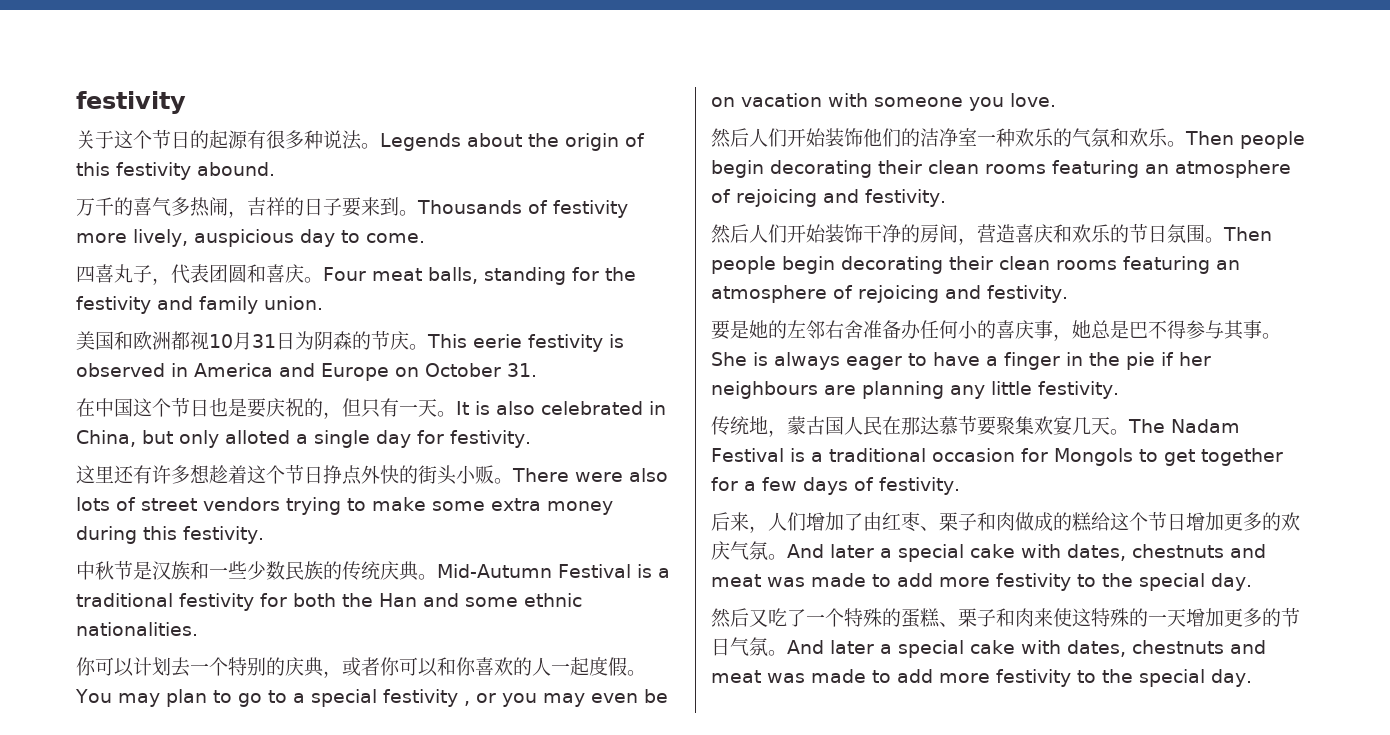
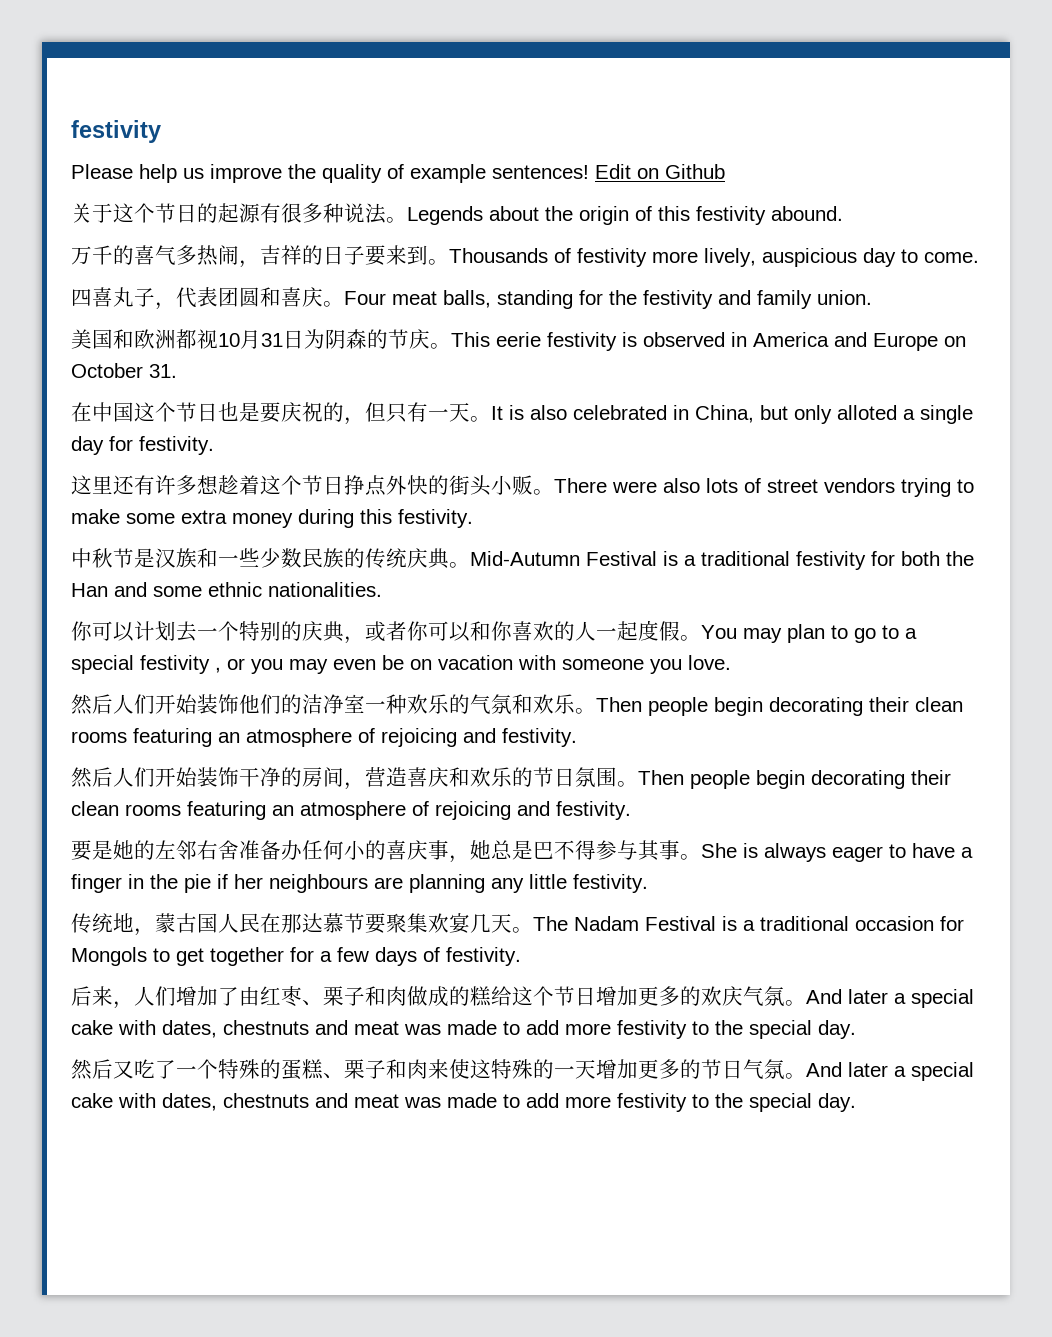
[76,91,186,114] festivity -> [71,120,161,143] [71,164,725,183] festivity // Please help us improve the quality of example sentences! Edit on Github

